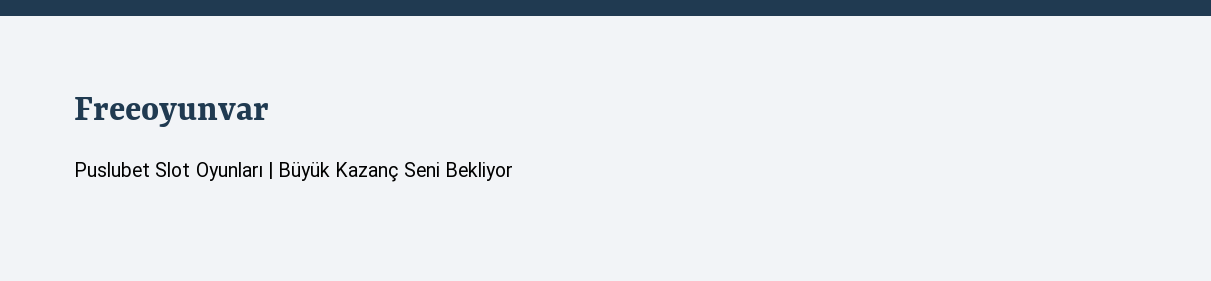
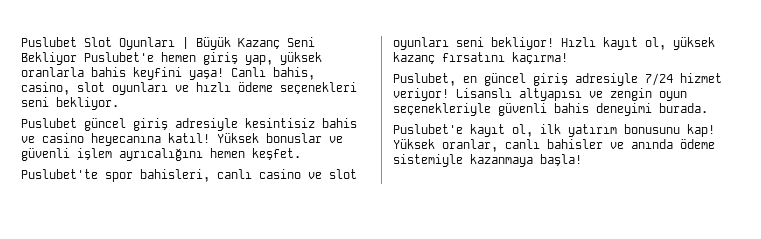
[74,97,269,127] Freeoyunvar // -> (21, 42) none
(513, 171) none -> [84,52,322,65] [21,67,315,80] [21,82,357,95] [21,97,119,110] [21,118,357,131] [21,133,343,146] [21,148,301,161] [21,169,357,182] [393,37,715,50] [393,52,568,64] [393,73,722,86] [393,88,687,101] [393,103,708,116] [393,124,715,137] [393,139,715,152] [393,154,582,167] Puslubet'e hemen giriş yap, yüksek oranlarla bahis keyfini yaşa! Canlı bahis, casino, slot oyunları ve hızlı ödeme seçenekleri seni bekliyor. // Puslubet güncel giriş adresiyle kesintisiz bahis ve casino heyecanına katıl! Yüksek bonuslar ve güvenli işlem ayrıcalığını hemen keşfet. // Puslubet'te spor bahisleri, canlı casino ve slot oyunları seni bekliyor! Hızlı kayıt ol, yüksek kazanç fırsatını kaçırma! // Puslubet, en güncel giriş adresiyle 7/24 hizmet veriyor! Lisanslı altyapısı ve zengin oyun seçenekleriyle güvenli bahis deneyimi burada. // Puslubet'e kayıt ol, ilk yatırım bonusunu kap! Yüksek oranlar, canlı bahisler ve anında ödeme sistemiyle kazanmaya başla!

